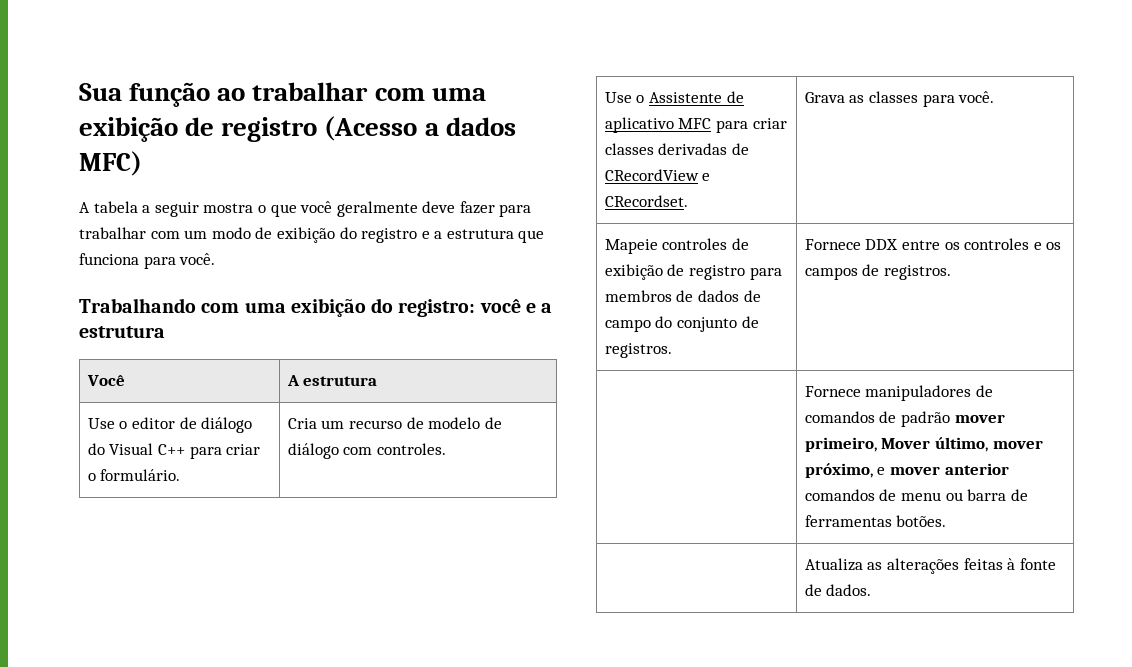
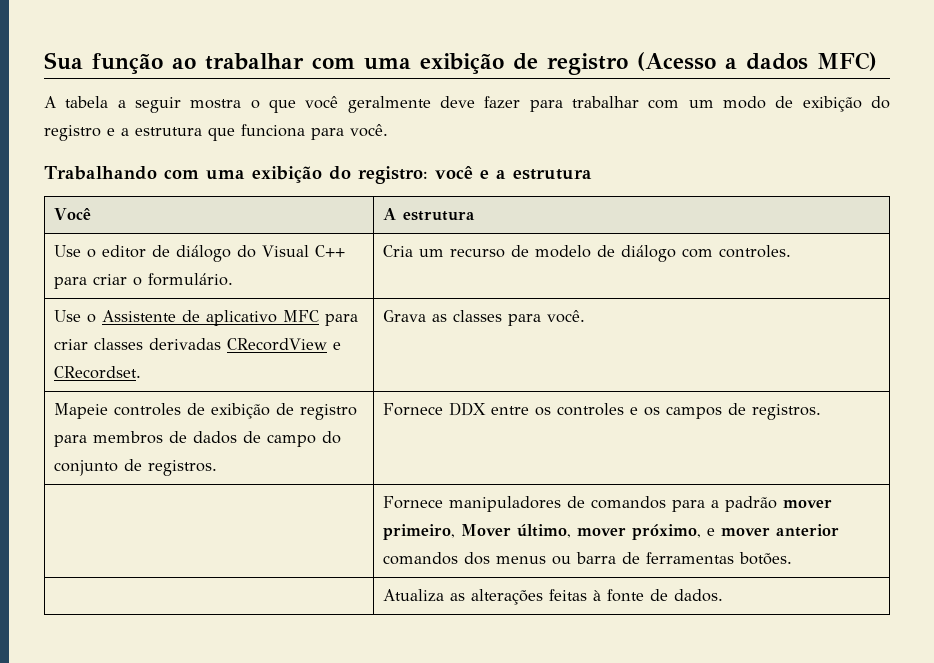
[732,143,750,155] de -> (222, 344) none
[879,411,897,423] de -> [672,500,720,512] para a
[879,489,942,501] de menu -> [464,552,547,565] dos menus

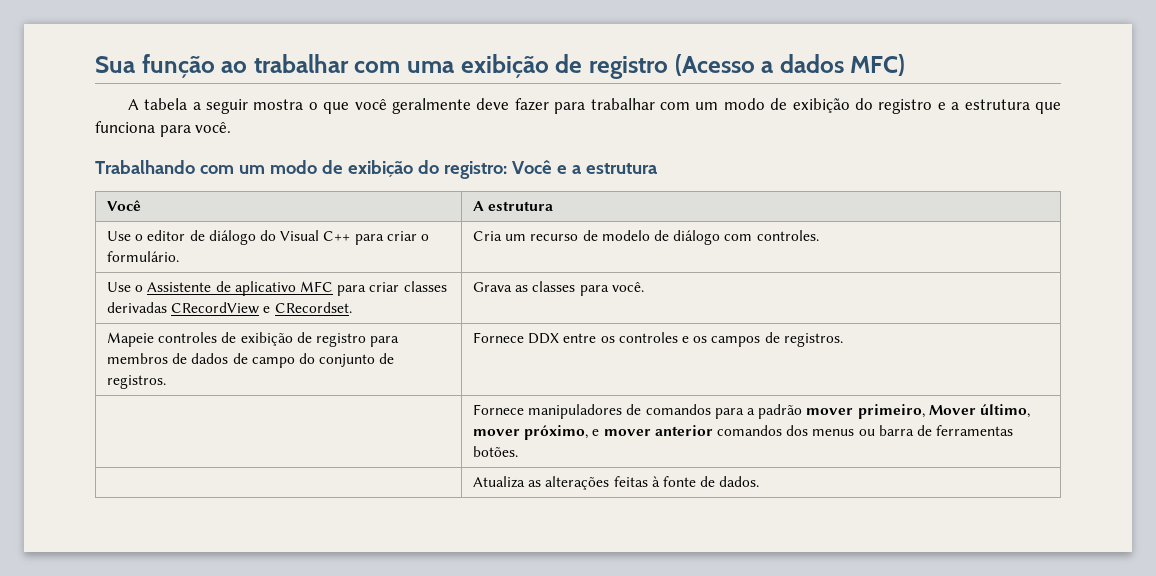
[205,170,245,180] uma -> [238,160,343,174] um modo de
[434,166,473,179] você -> [511,160,552,174] Você

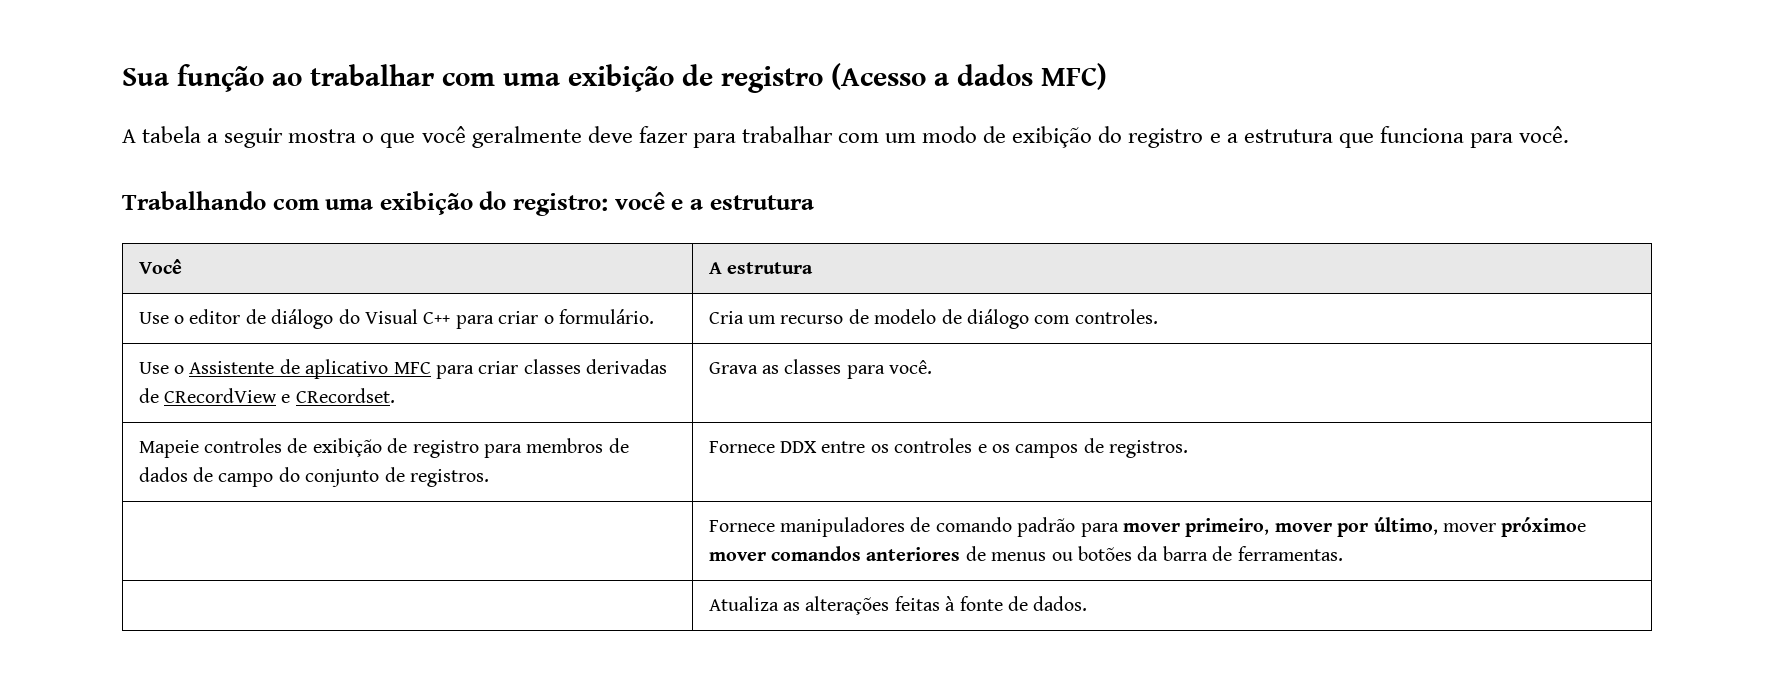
[238,160,343,174] um modo de -> [325,199,374,210] uma
[511,160,552,174] Você -> [614,192,665,210] você
(168, 307) none -> [138,388,159,403] de
[645,404,1030,419] [473,425,1014,440] [473,446,519,457] comandos para a padrão mover primeiro, Mover último, mover próximo, e mover anterior comandos dos menus ou barra de ferramentas botões. -> [935,517,1587,537] [708,546,1343,561] comando padrão para mover primeiro, mover por último, mover próximoe mover comandos anteriores de menus ou botões da barra de ferramentas.

